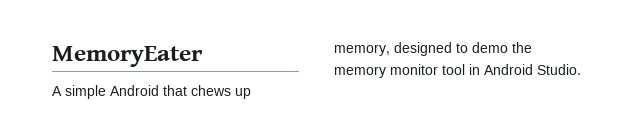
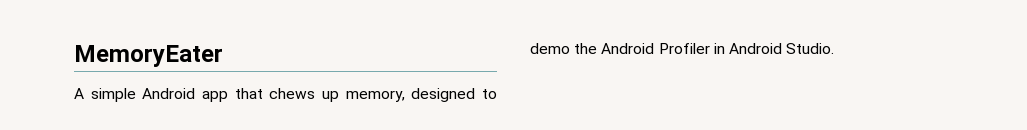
(159, 90) none -> [202,91,228,102] app
[334,64,465,78] memory monitor tool -> [601,43,710,54] Android Profiler

